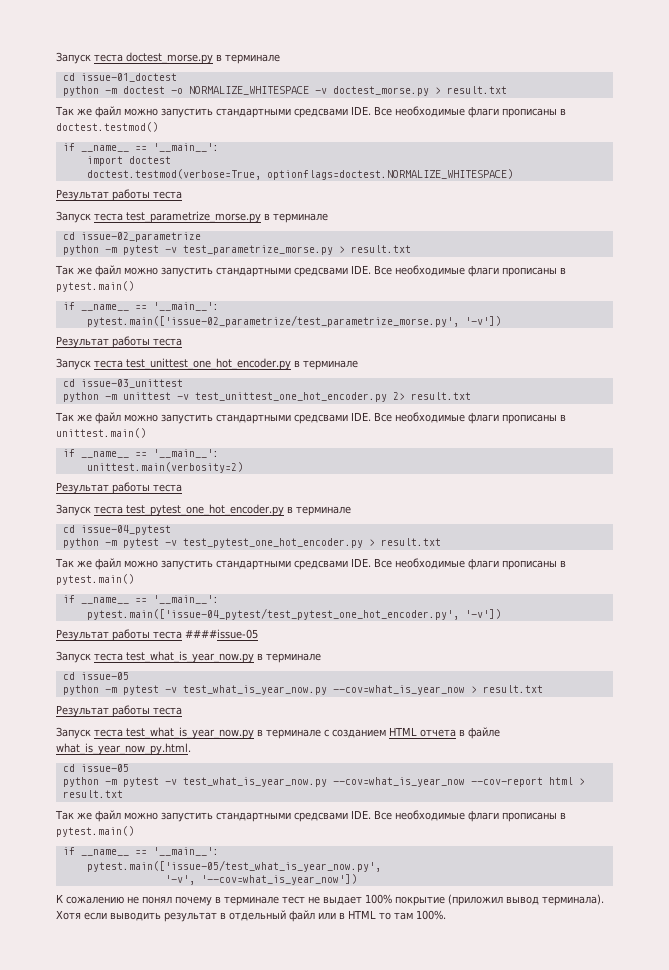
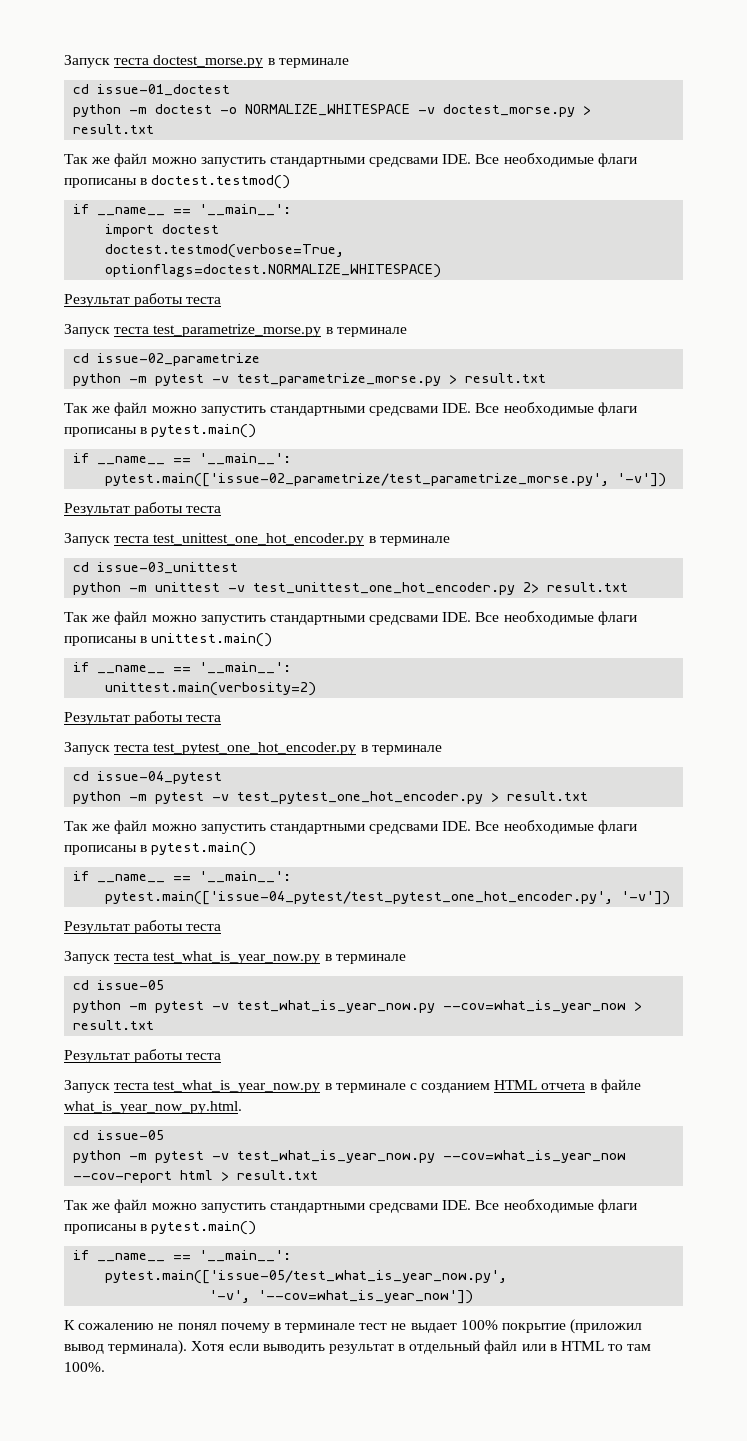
[185,629,258,639] ####issue-05 -> (222, 927) none

